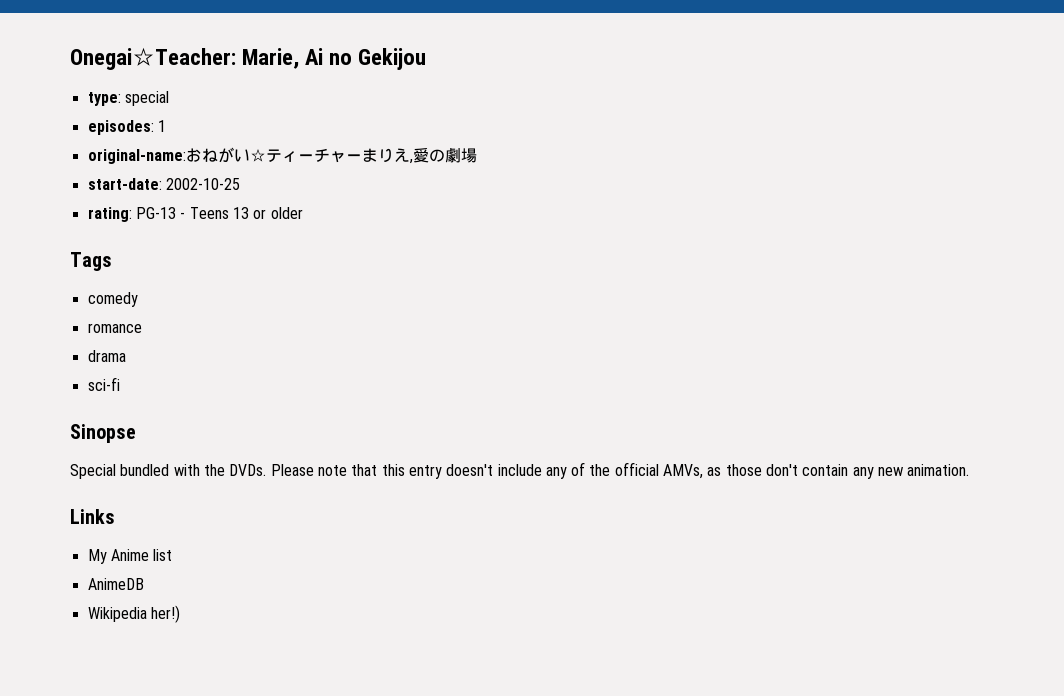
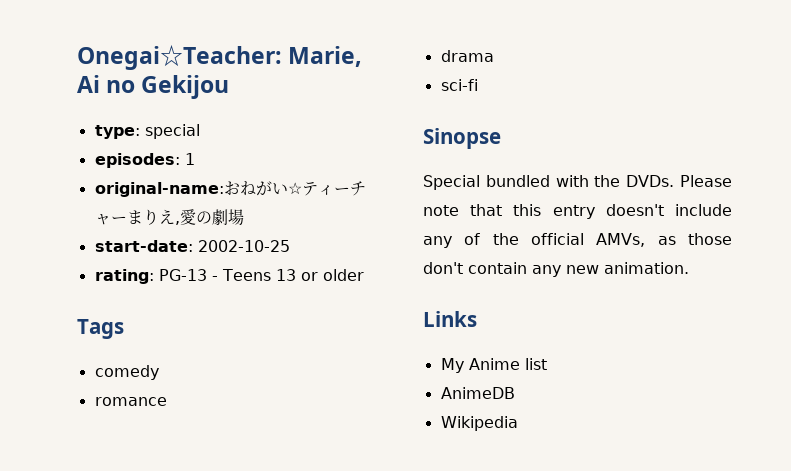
[150,605,180,623] her!) -> (518, 423) none

